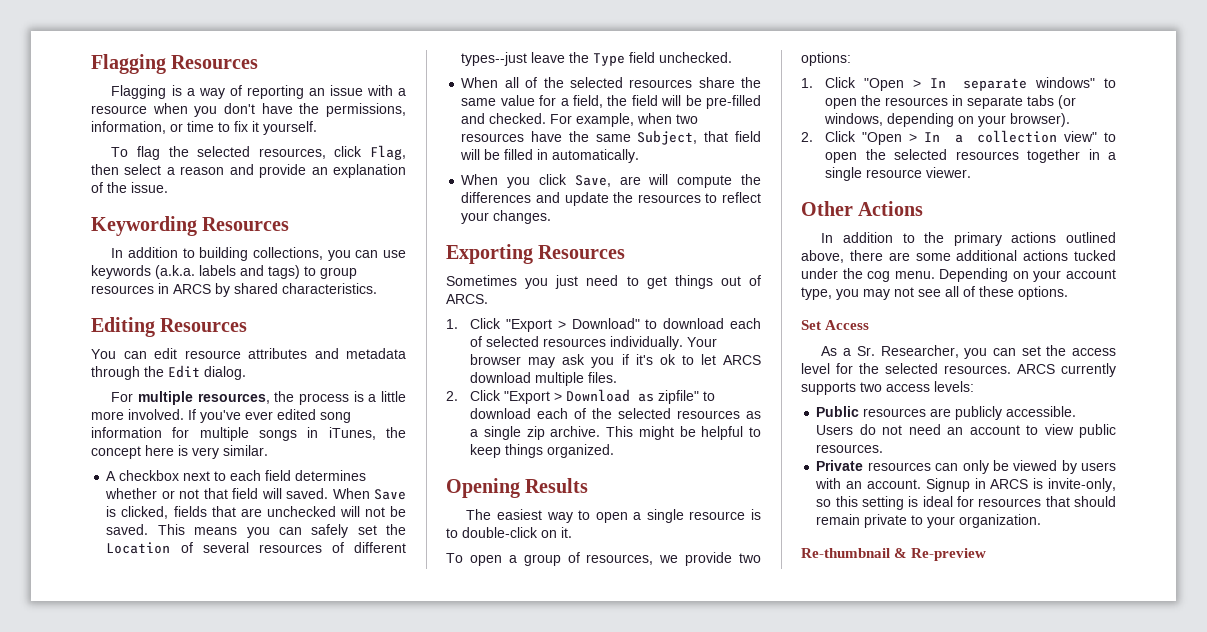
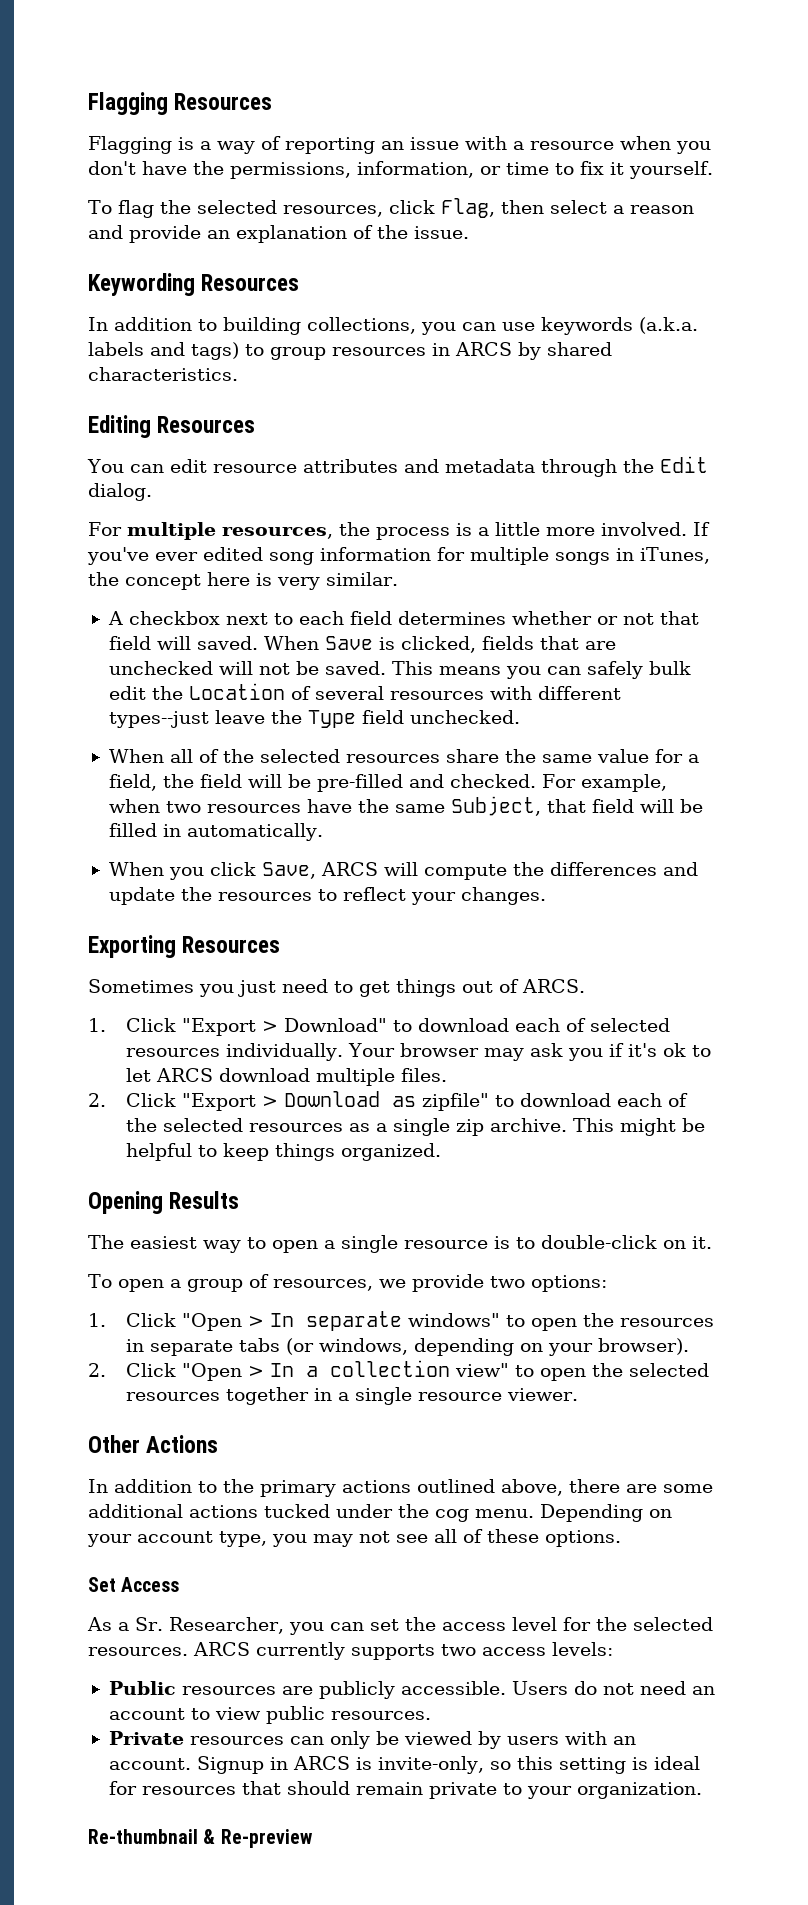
[357,525,377,535] set -> [648,661,691,675] [108,686,146,700] bulk edit
[331,542,344,553] of -> [489,686,532,700] with
[619,176,641,185] are -> [320,862,378,876] ARCS

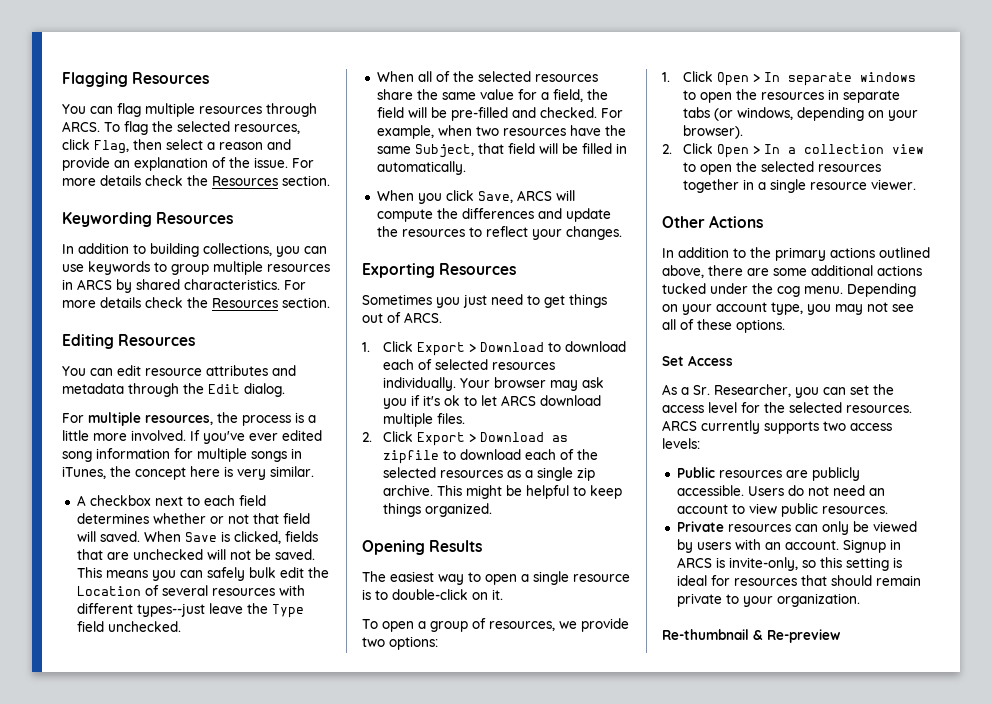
[88,136,711,154] [88,161,713,179] Flagging is a way of reporting an issue with a resource when you don't have the permissions, information, or time to fix it yourself. // -> [62,103,317,117] [62,121,100,132] You can flag multiple resources through ARCS.
(469, 232) none -> [292,158,314,168] [62,175,330,186] For more details check the Resources section.
[639,317,698,334] [88,342,239,360] (a.k.a. labels and tags) -> (150, 268) none
(326, 353) none -> [213,261,263,275] multiple
(238, 374) none -> [284,280,306,290] [62,297,330,308] For more details check the Resources section.
[181,1018,387,1036] "Export > Download" -> [417,342,545,356] Export > Download
[181,1093,256,1111] "Export -> [417,432,466,446] Export
[421,1093,489,1111] zipfile" -> [383,450,440,464] zipfile
[181,1313,242,1331] "Open -> [717,72,750,86] Open
[407,1313,500,1327] windows" -> [860,72,917,82] windows
[181,1363,242,1381] "Open -> [717,144,750,158] Open
[454,1363,509,1377] view" -> [892,144,925,154] view

